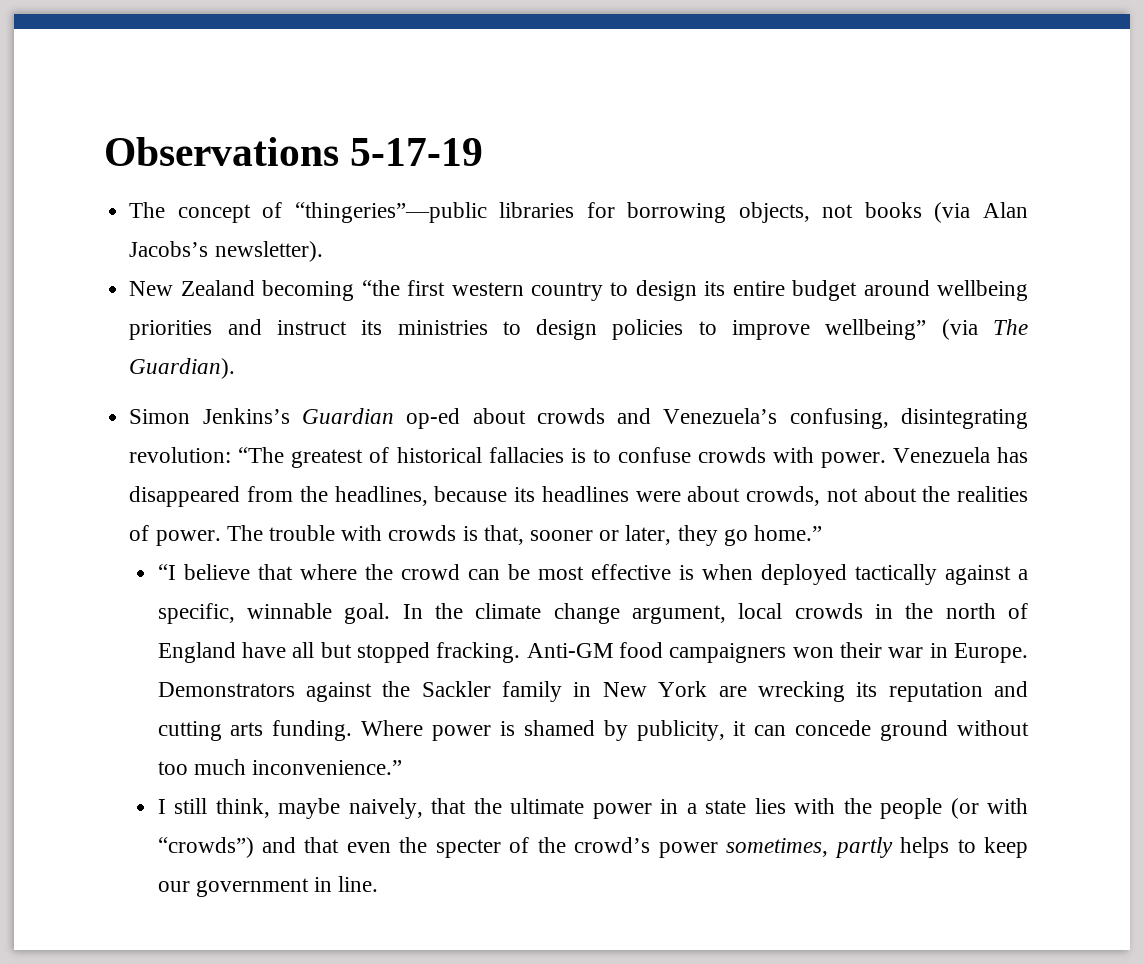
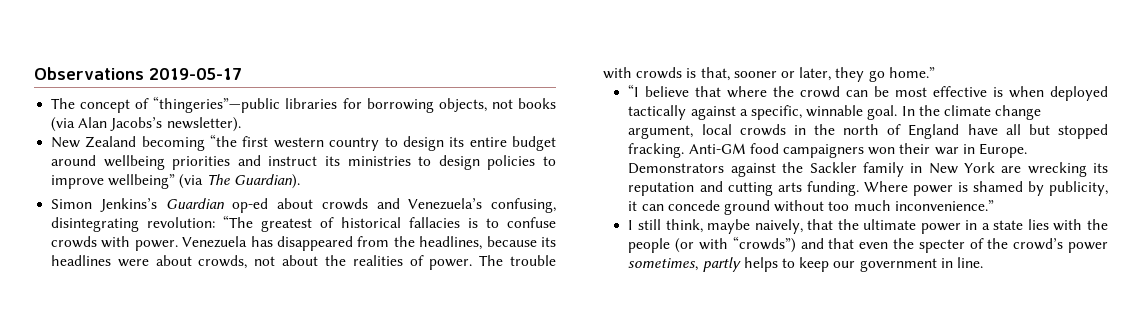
[350,138,484,166] 5-17-19 -> [149,68,242,80] 2019-05-17

